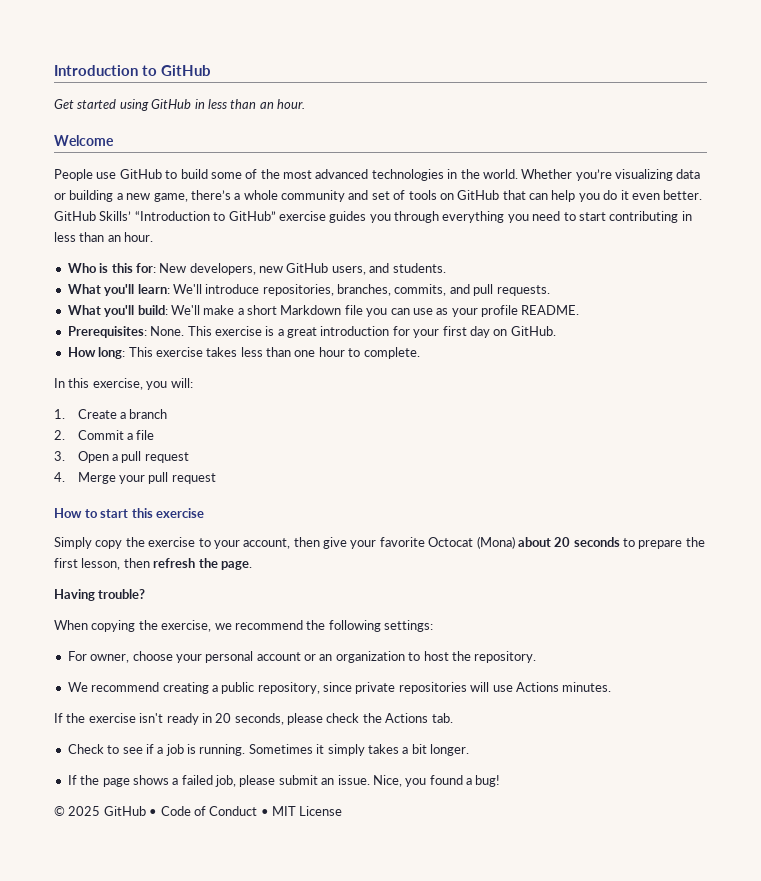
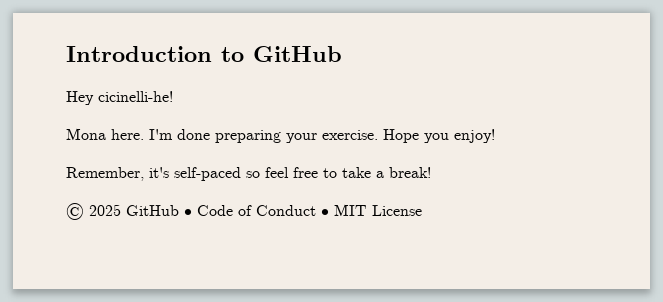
[54,99,305,111] [54,135,114,146] [54,169,701,181] [54,190,703,202] [54,211,692,223] [54,232,154,242] [67,263,446,275] [67,284,550,296] [67,305,580,317] [67,326,556,338] [67,347,420,359] [54,378,193,390] [54,409,168,419] [54,430,155,440] [54,451,189,463] [54,472,216,484] [54,508,205,518] [54,536,705,549] [54,558,252,570] [54,589,146,601] [54,620,433,632] [67,651,537,663] [67,682,612,694] [54,713,453,725] [67,744,469,756] [67,775,501,787] Get started using GitHub in less than an hour. // Welcome // People use GitHub to build some of the most advanced technologies in the world. Whether you’re visualizing data or building a new game, there’s a whole community and set of tools on GitHub that can help you do it even better. GitHub Skills’ “Introduction to GitHub” exercise guides you through everything you need to start contributing in less than an hour. // Who is this for: New developers, new GitHub users, and students. // What you'll learn: We'll introduce repositories, branches, commits, and pull requests. // What you'll build: We'll make a short Markdown file you can use as your profile README. // Prerequisites: None. This exercise is a great introduction for your first day on GitHub. // How long: This exercise takes less than one hour to complete. // In this exercise, you will: // 1. Create a branch // 2. Commit a file // 3. Open a pull request // 4. Merge your pull request // How to start this exercise // Simply copy the exercise to your account, then give your favorite Octocat (Mona) about 20 seconds to prepare the first lesson, then refresh the page. // Having trouble? // When copying the exercise, we recommend the following settings: // For owner, choose your personal account or an organization to host the repository. // We recommend creating a public repository, since private repositories will use Actions minutes. // If the exercise isn't ready in 20 seconds, please check the Actions tab. // Check to see if a job is running. Sometimes it simply takes a bit longer. // If the page shows a failed job, please submit an issue. Nice, you found a bug! -> [66,91,173,105] [66,128,495,143] [66,167,431,181] Hey cicinelli-he! // Mona here. I'm done preparing your exercise. Hope you enjoy! // Remember, it's self-paced so feel free to take a break!

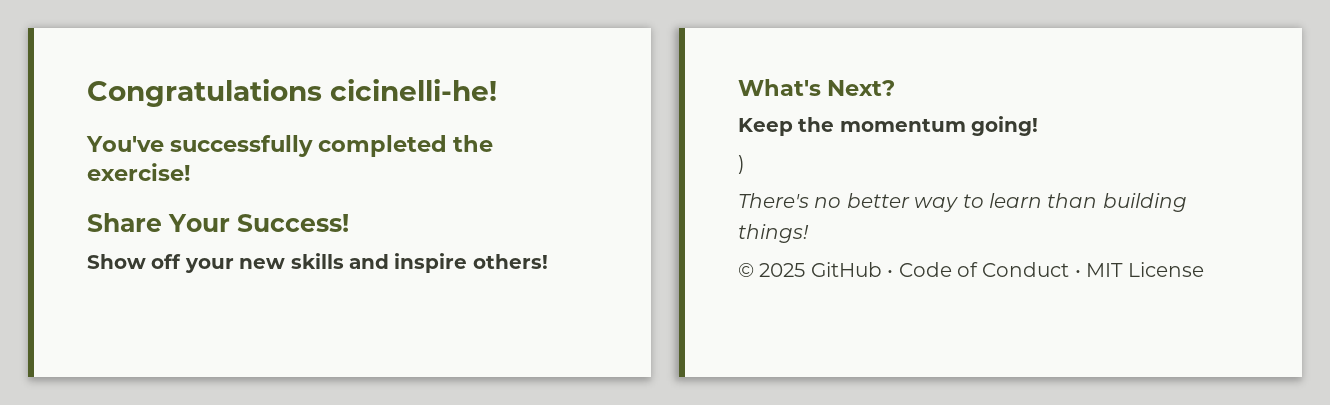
[66,46,342,62] [66,91,173,105] [66,128,495,143] [66,167,431,181] Introduction to GitHub // Hey cicinelli-he! // Mona here. I'm done preparing your exercise. Hope you enjoy! // Remember, it's self-paced so feel free to take a break! -> [87,79,497,107] [86,135,494,157] [87,163,191,181] [87,213,349,232] [87,253,548,273] [738,79,896,96] [738,116,1039,136] [738,155,745,174] [738,193,1187,212] [738,224,809,243] Congratulations cicinelli-he! // You've successfully completed the exercise! // Share Your Success! // Show off your new skills and inspire others! // What's Next? // Keep the momentum going! // ) // There's no better way to learn than building things!

